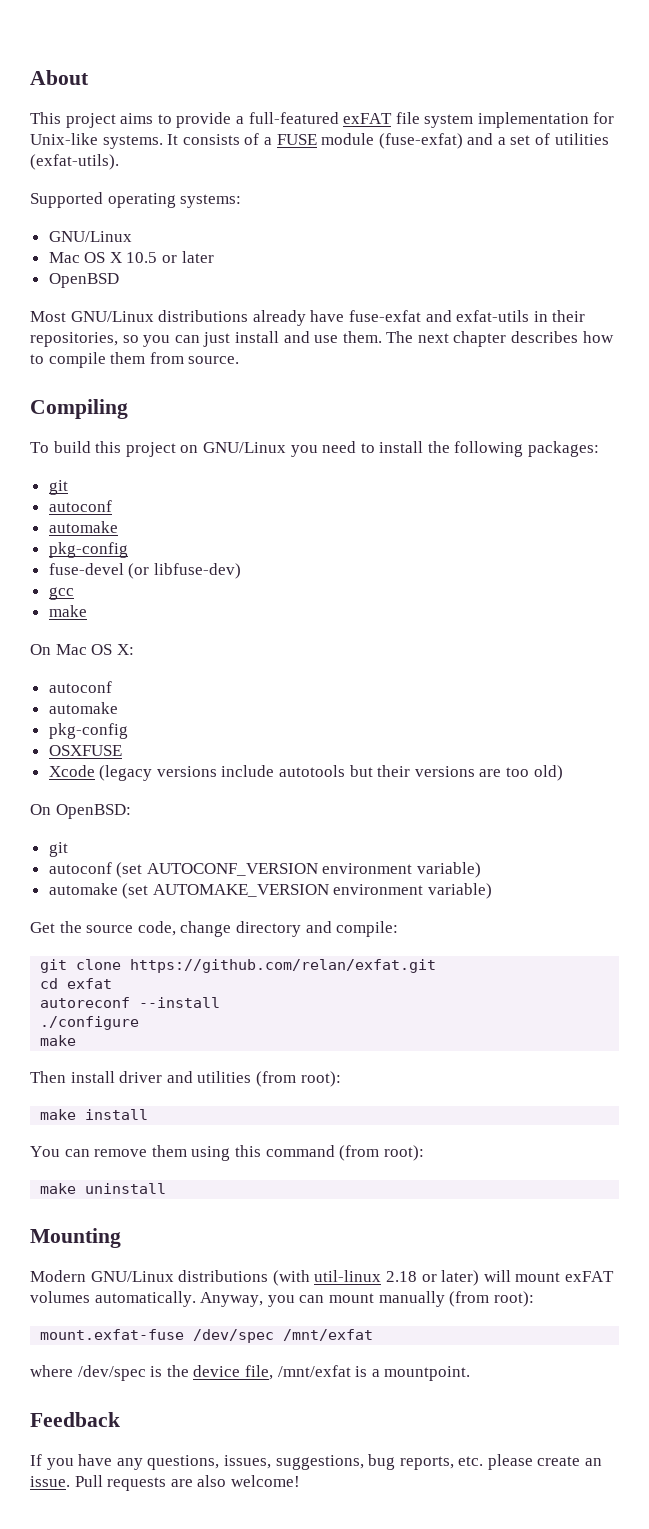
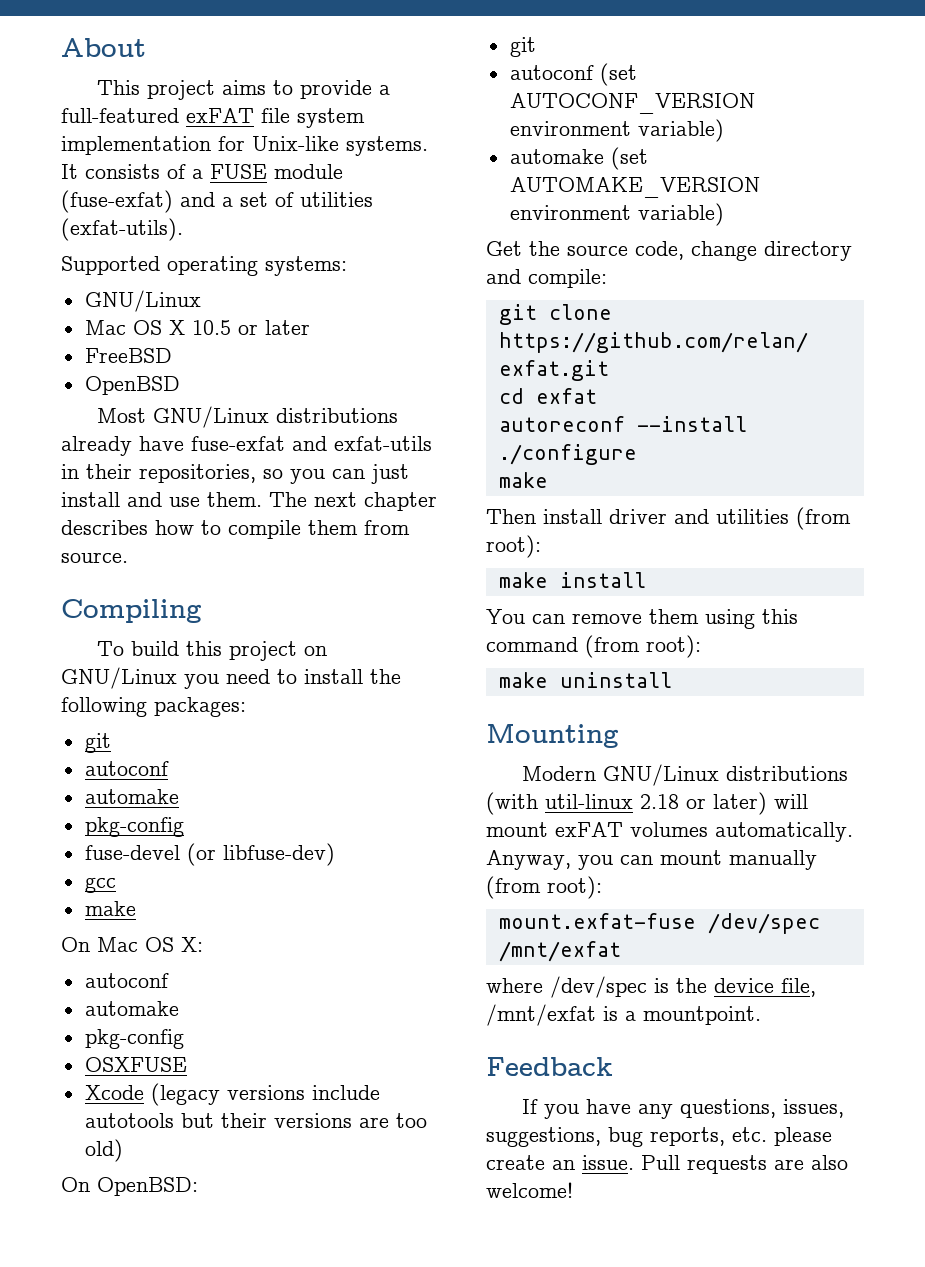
(214, 257) none -> [84,348,172,363] // FreeBSD

